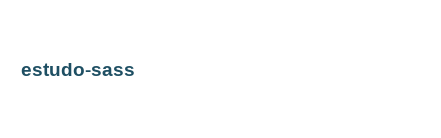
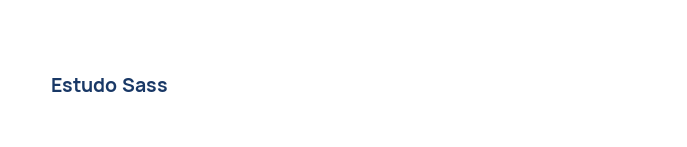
[21,63,135,76] estudo-sass -> [51,78,169,92] Estudo Sass

